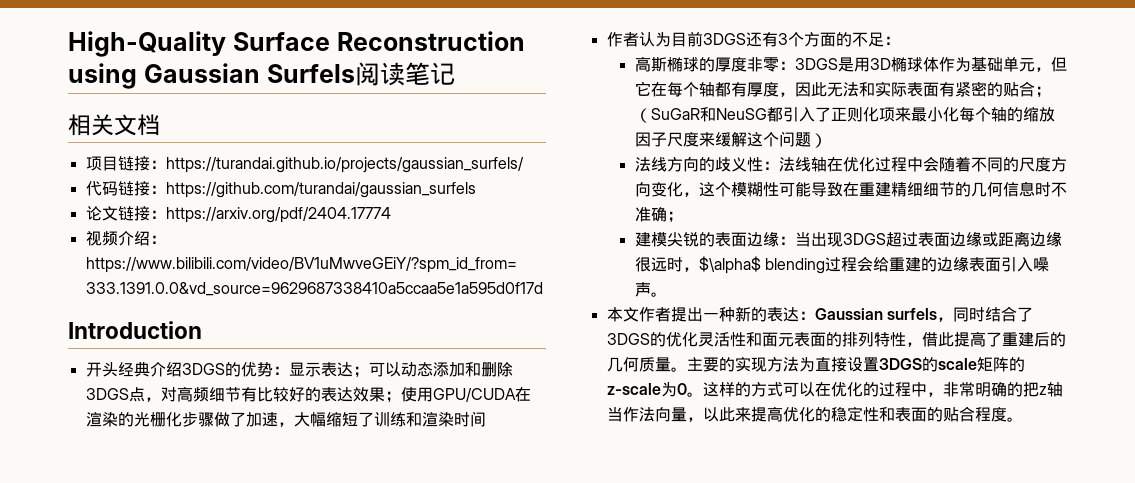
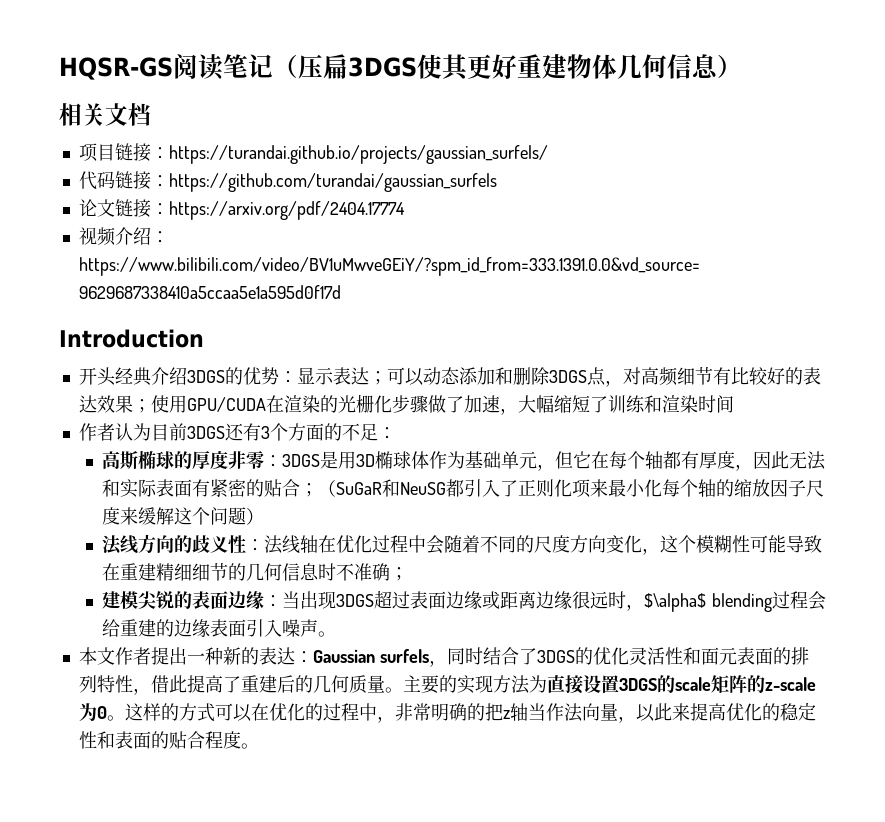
[68,31,525,57] [68,62,455,89] High-Quality Surface Reconstruction using Gaussian Surfels阅读笔记 -> [59,54,742,81] HQSR-GS阅读笔记（压扁3DGS使其更好重建物体几何信息）

